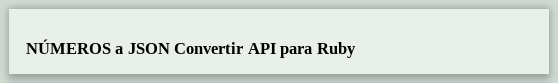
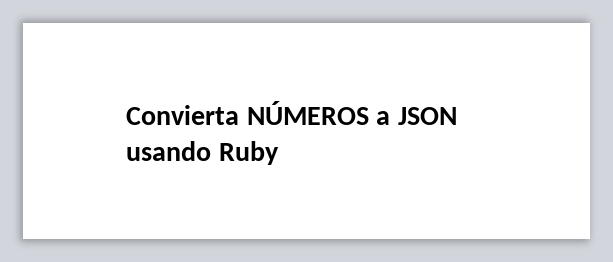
(26, 46) none -> [126,105,239,125] Convierta
[174,42,313,58] Convertir API para -> [126,141,211,161] usando

